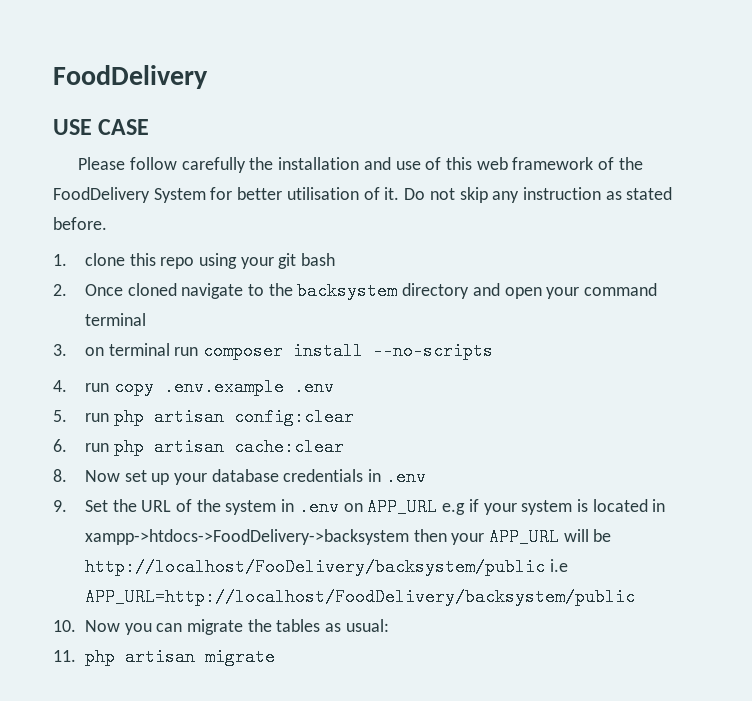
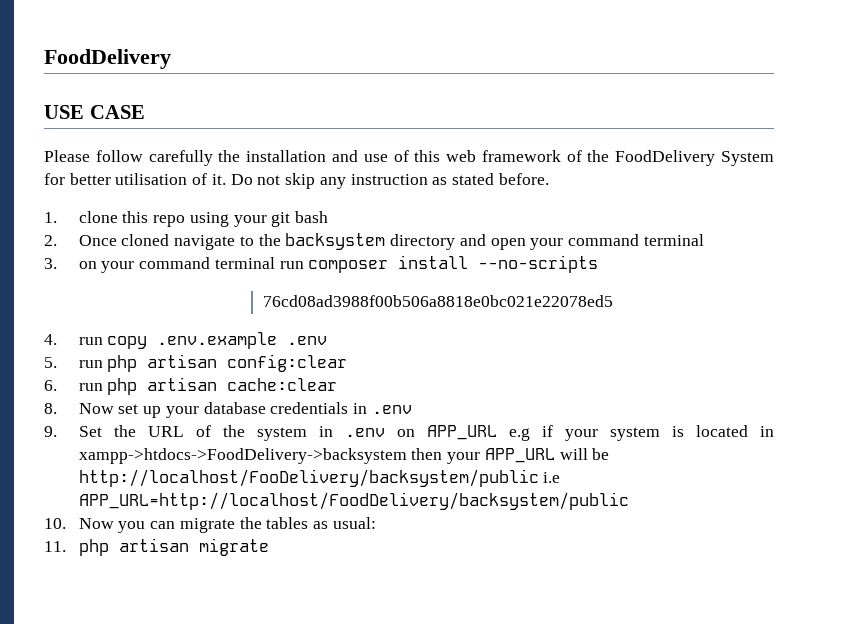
(104, 351) none -> [101,257,211,273] your command
(493, 351) none -> [263,295,613,307] // 76cd08ad3988f00b506a8818e0bc021e22078ed5

